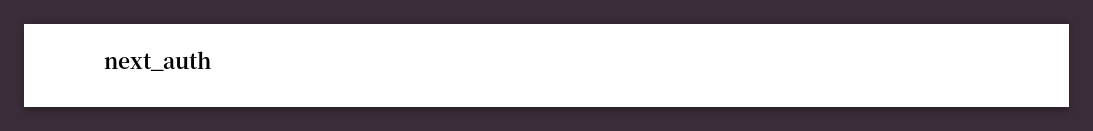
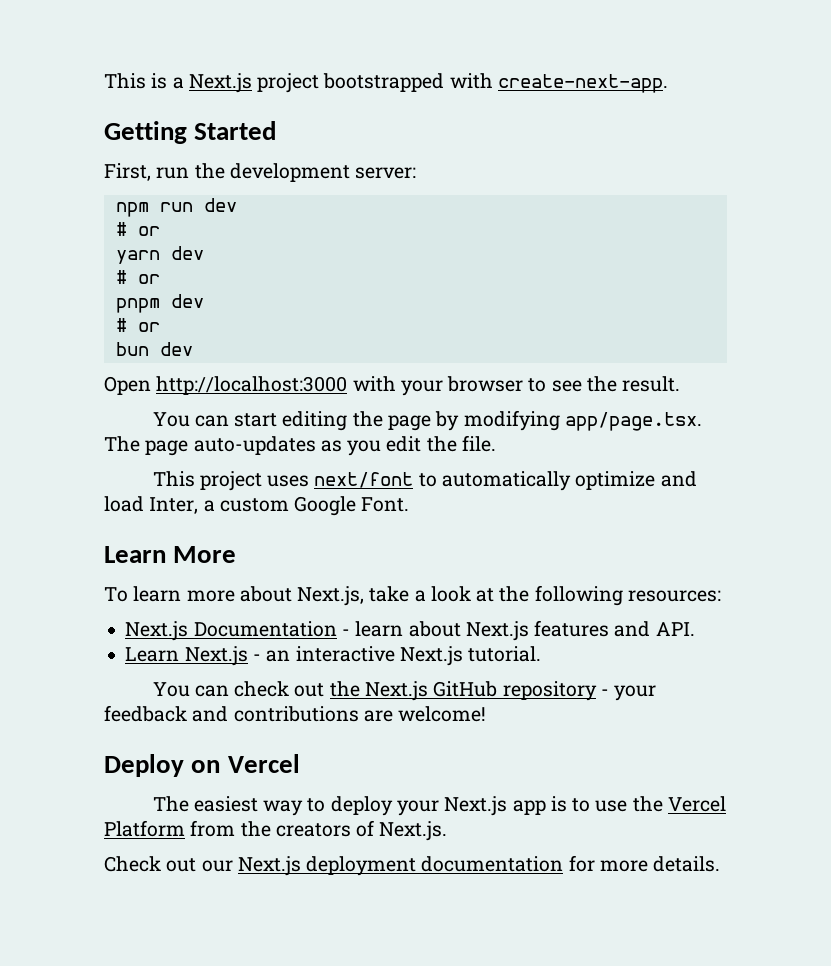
[104,51,211,71] next_auth -> [104,73,668,93] [104,121,277,144] [104,163,417,182] [115,198,237,217] [115,222,160,236] [115,246,204,264] [115,270,160,284] [115,294,204,313] [115,318,160,332] [115,342,193,356] [104,376,681,396] [152,410,702,431] [104,435,496,456] [152,471,697,491] [104,496,410,516] [104,546,237,563] [104,585,721,606] [125,620,695,641] [125,646,542,666] [152,681,657,701] [104,705,487,722] [104,754,300,777] [152,796,726,816] [104,820,448,841] [104,855,721,876] This is a Next.js project bootstrapped with create-next-app. // Getting Started // First, run the development server: // npm run dev // # or // yarn dev // # or // pnpm dev // # or // bun dev // Open http://localhost:3000 with your browser to see the result. // You can start editing the page by modifying app/page.tsx. The page auto-updates as you edit the file. // This project uses next/font to automatically optimize and load Inter, a custom Google Font. // Learn More // To learn more about Next.js, take a look at the following resources: // Next.js Documentation - learn about Next.js features and API. // Learn Next.js - an interactive Next.js tutorial. // You can check out the Next.js GitHub repository - your feedback and contributions are welcome! // Deploy on Vercel // The easiest way to deploy your Next.js app is to use the Vercel Platform from the creators of Next.js. // Check out our Next.js deployment documentation for more details.

